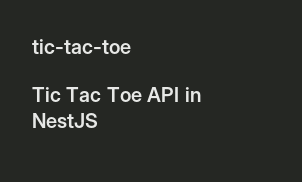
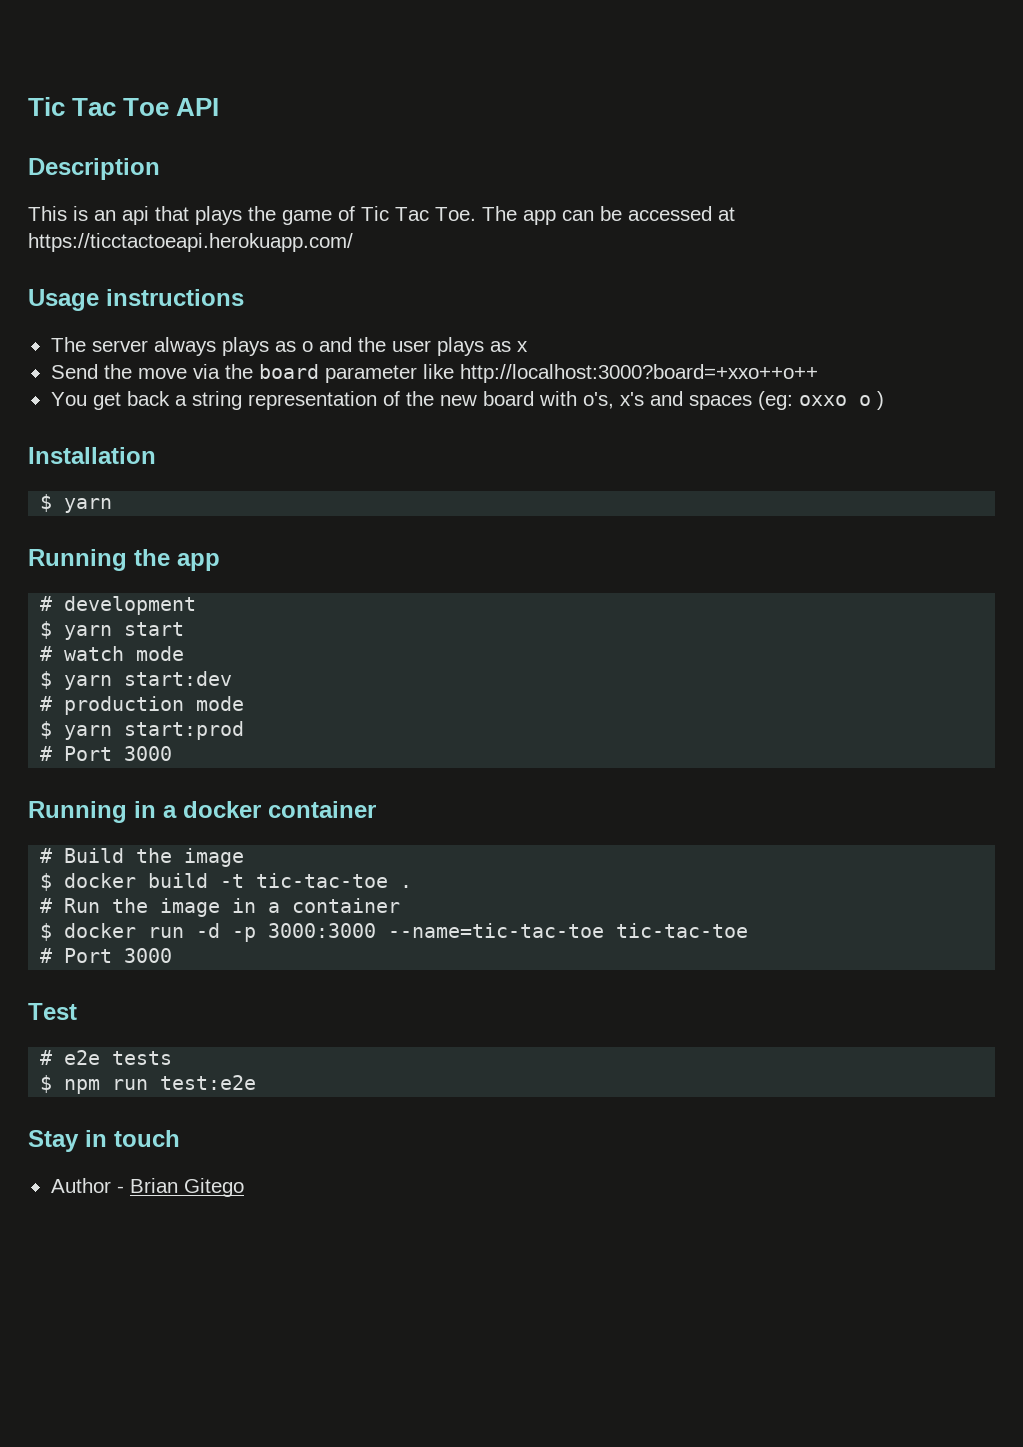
[32,39,131,54] tic-tac-toe // -> (28, 106) none
[184,87,201,102] [32,113,98,128] in NestJS -> [28,158,160,180] [28,206,735,225] [28,233,353,252] [28,289,244,311] [50,337,528,356] [50,364,818,383] [50,391,884,410] [28,447,156,464] [40,494,113,513] [28,549,220,571] [40,596,197,615] [40,621,185,640] [40,646,185,661] [40,671,233,690] [40,696,245,715] [40,721,245,740] [40,746,173,761] [28,801,376,823] [40,848,245,867] [40,873,413,891] [40,898,401,917] [40,923,749,942] [40,948,173,963] [28,1003,77,1020] [40,1050,173,1065] [40,1075,257,1094] [28,1130,180,1152] [50,1178,244,1197] // Description // This is an api that plays the game of Tic Tac Toe. The app can be accessed at https://ticctactoeapi.herokuapp.com/ // Usage instructions // The server always plays as o and the user plays as x // Send the move via the board parameter like http://localhost:3000?board=+xxo++o++ // You get back a string representation of the new board with o's, x's and spaces (eg: oxxo o ) // Installation // $ yarn // Running the app // # development // $ yarn start // # watch mode // $ yarn start:dev // # production mode // $ yarn start:prod // # Port 3000 // Running in a docker container // # Build the image // $ docker build -t tic-tac-toe . // # Run the image in a container // $ docker run -d -p 3000:3000 --name=tic-tac-toe tic-tac-toe // # Port 3000 // Test // # e2e tests // $ npm run test:e2e // Stay in touch // Author - Brian Gitego

